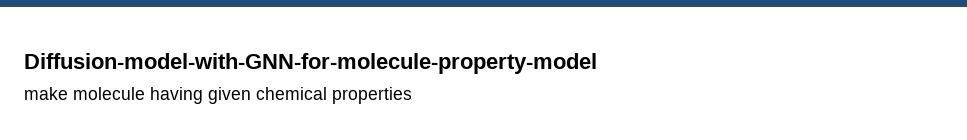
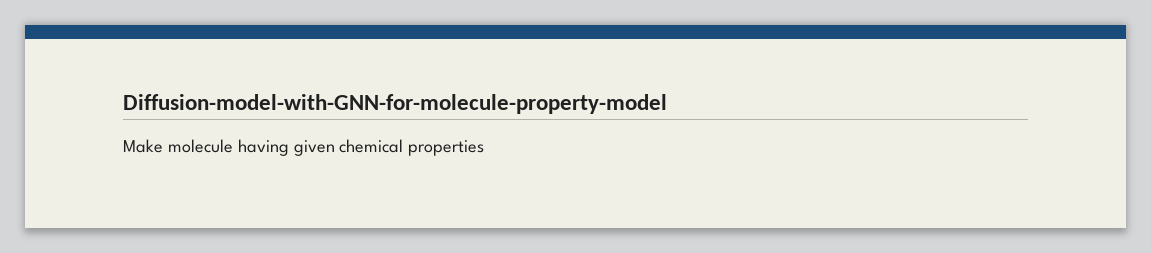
[24,87,68,100] make -> [123,139,163,153] Make

